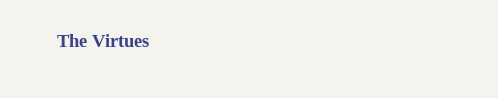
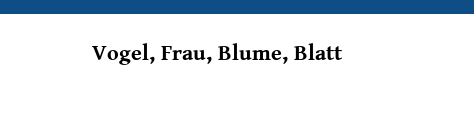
[57,34,149,47] The Virtues -> [92,43,343,65] Vogel, Frau, Blume, Blatt

